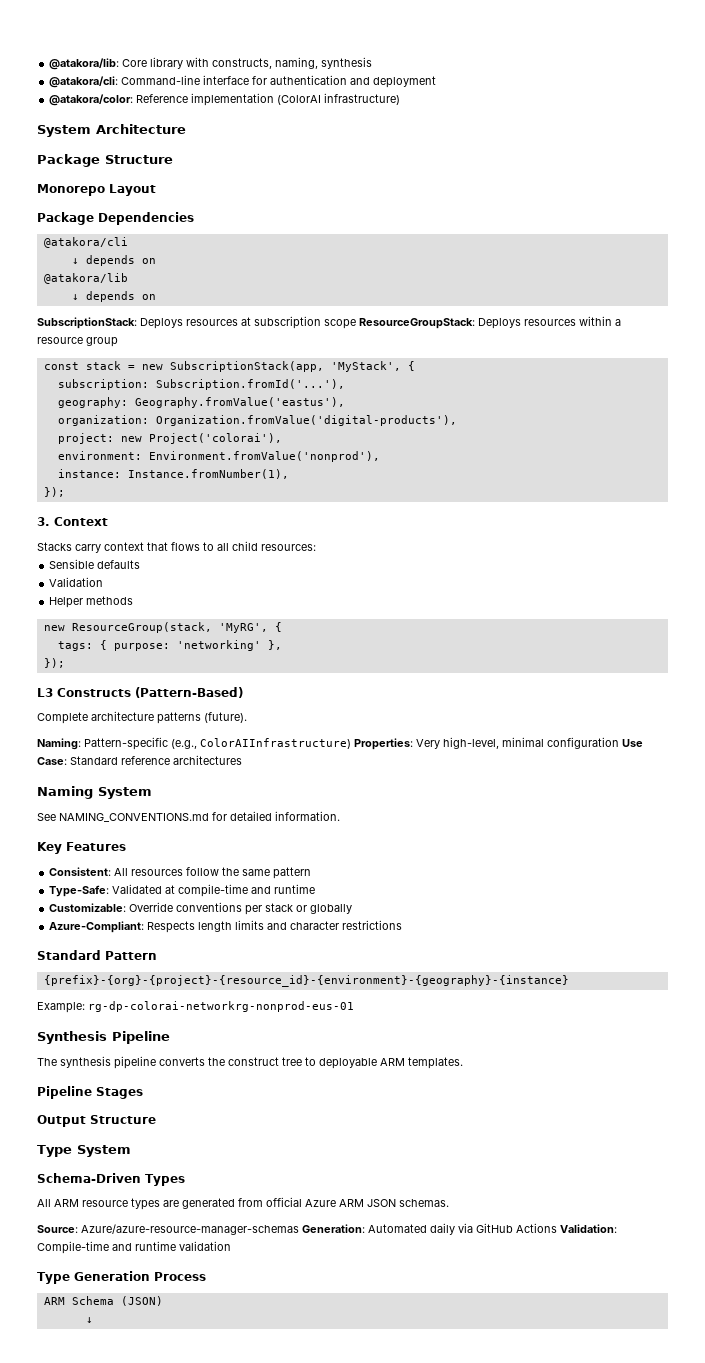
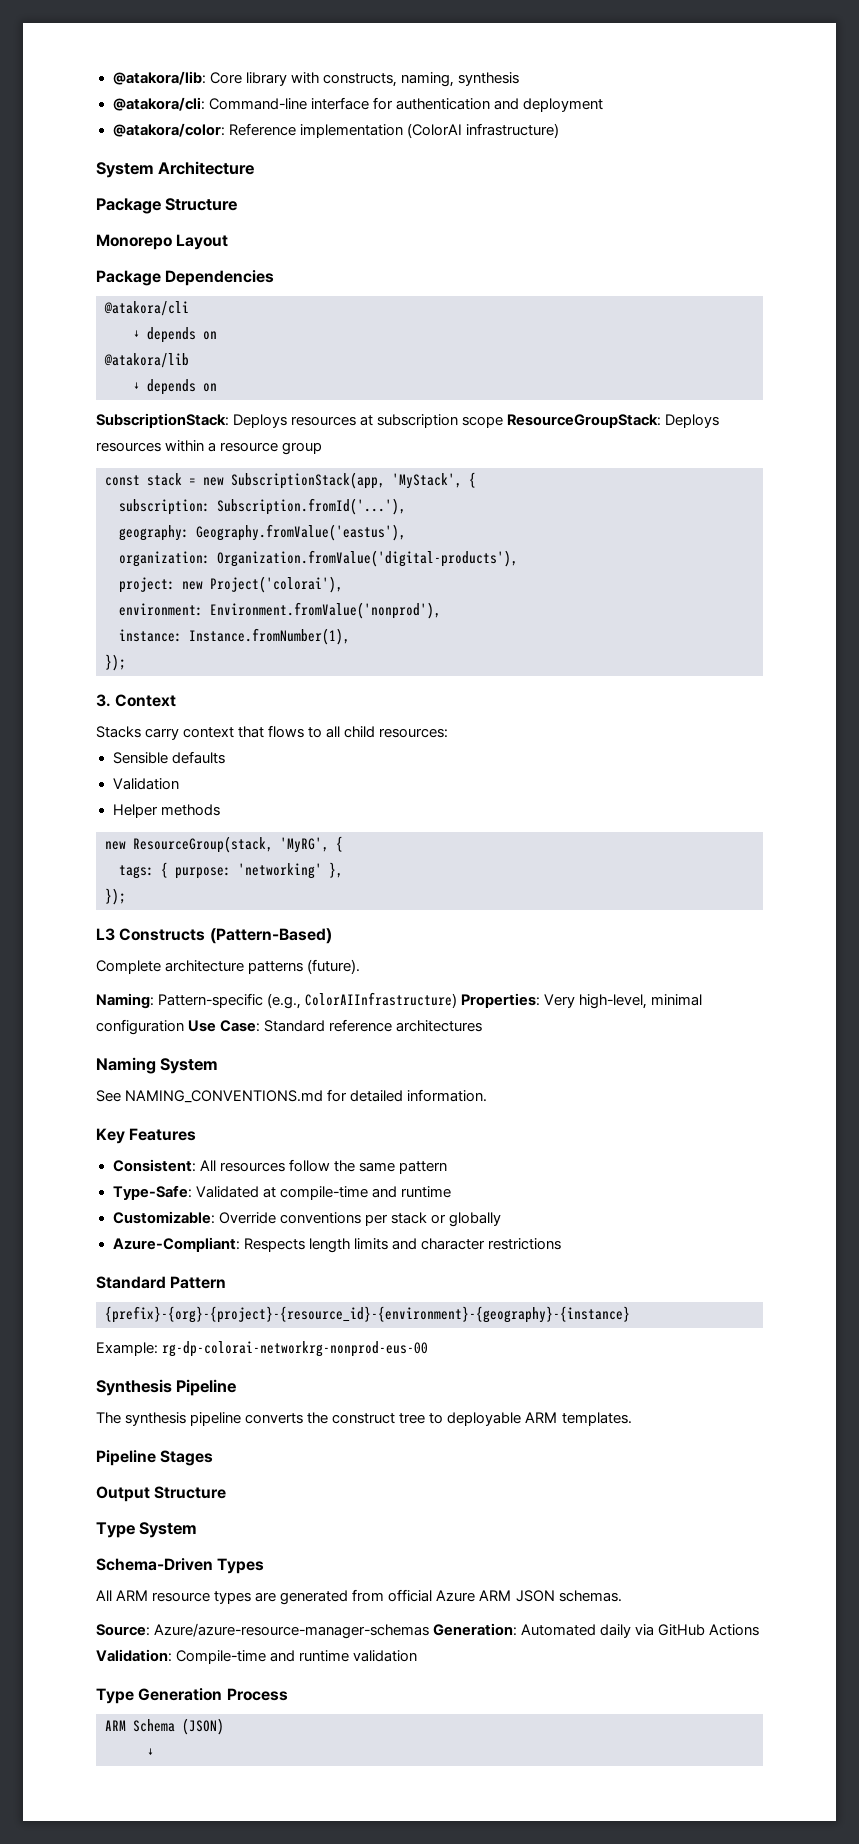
[88,1001,354,1012] rg-dp-colorai-networkrg-nonprod-eus-01 -> [162,1341,429,1357] rg-dp-colorai-networkrg-nonprod-eus-00

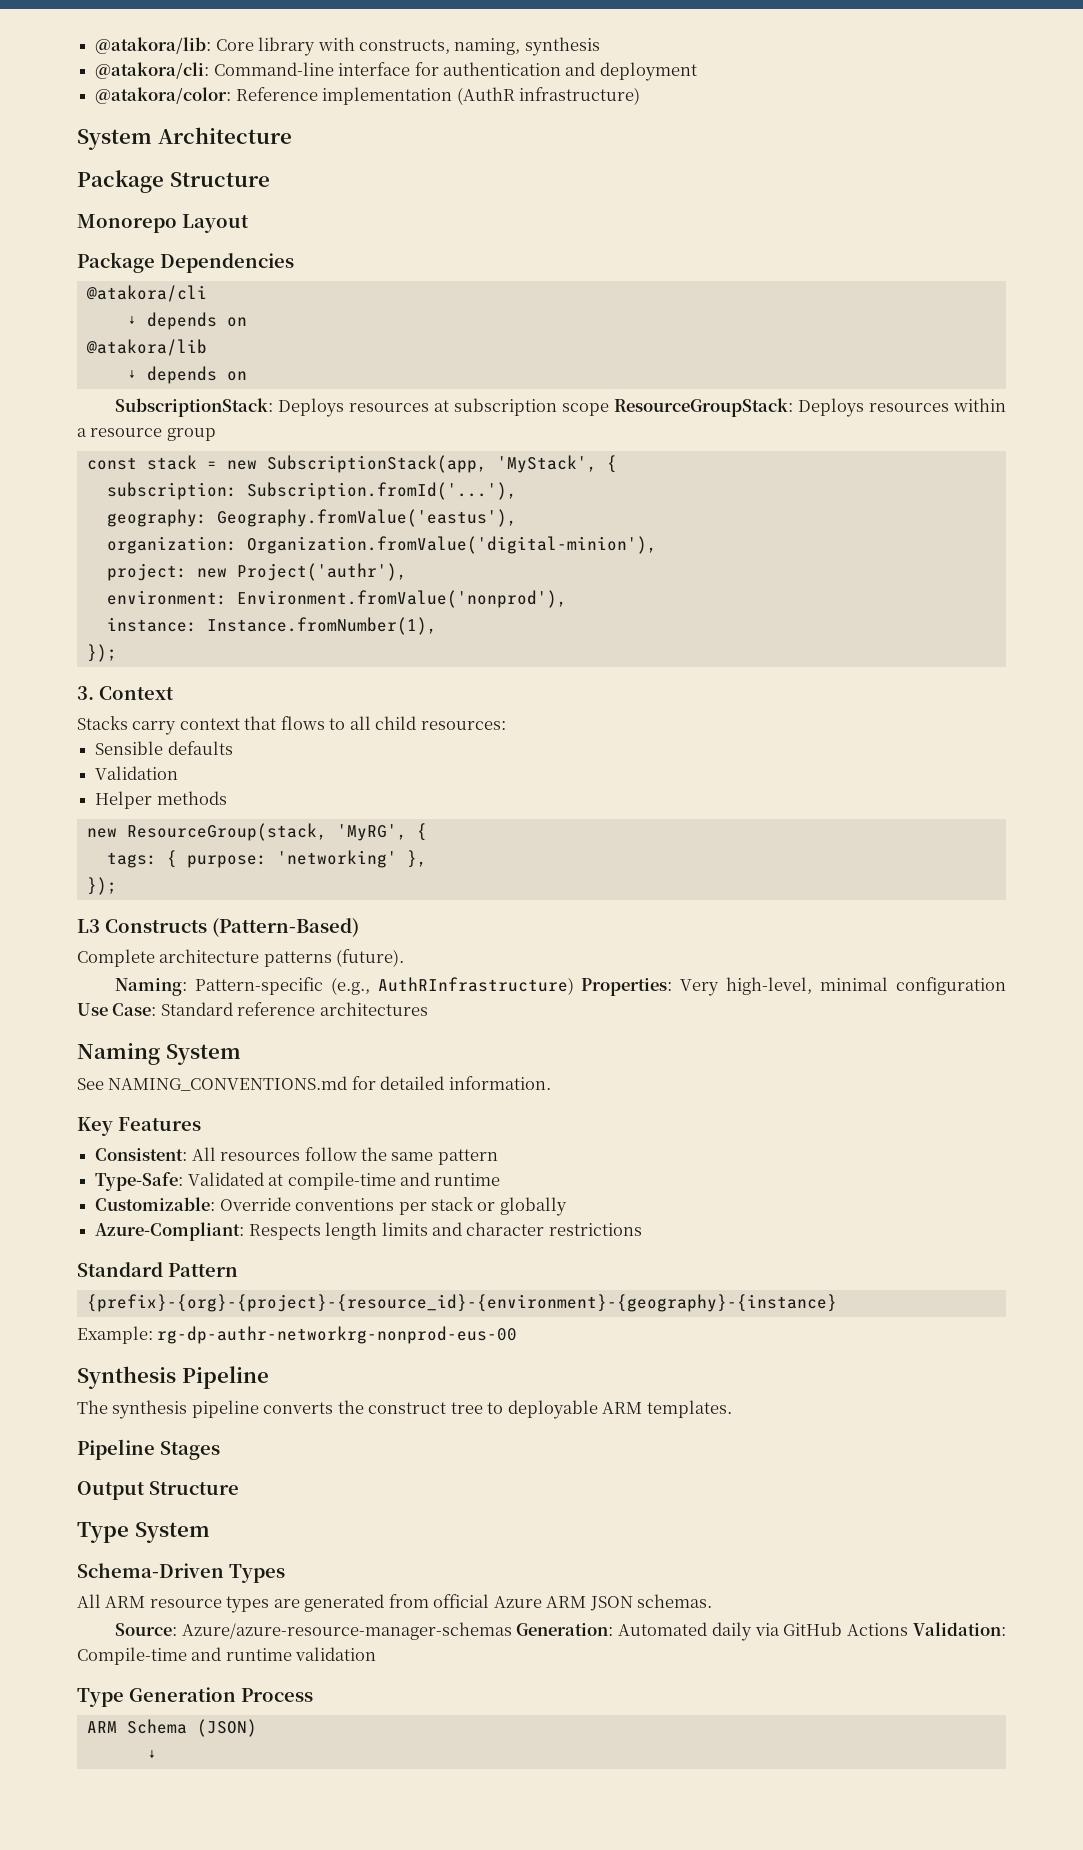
[406,123,462,138] (ColorAI -> [456,87,515,105] (AuthR
[217,550,518,567] Organization.fromValue('digital-products'), -> [246,536,657,554] Organization.fromValue('digital-minion'),
[210,576,343,593] Project('colorai'), -> [236,563,407,581] Project('authr'),
[305,992,458,1008] ColorAIInfrastructure) -> [377,977,574,995] AuthRInfrastructure)
[162,1341,429,1357] rg-dp-colorai-networkrg-nonprod-eus-00 -> [157,1326,518,1344] rg-dp-authr-networkrg-nonprod-eus-00

